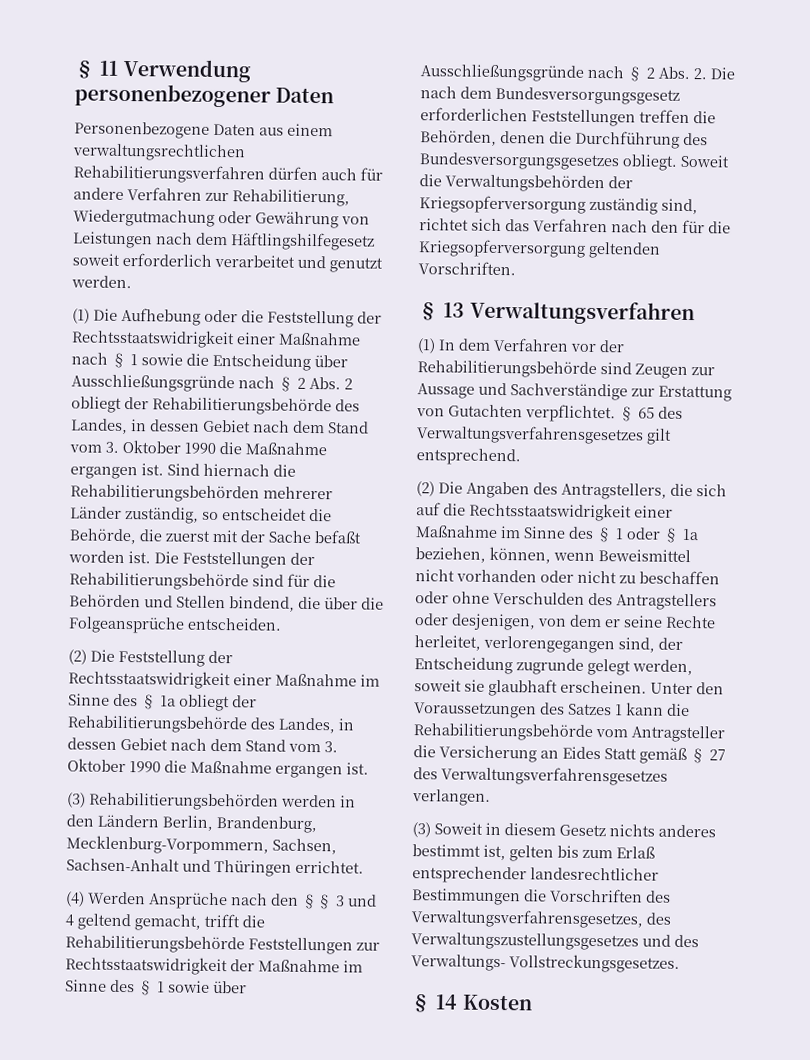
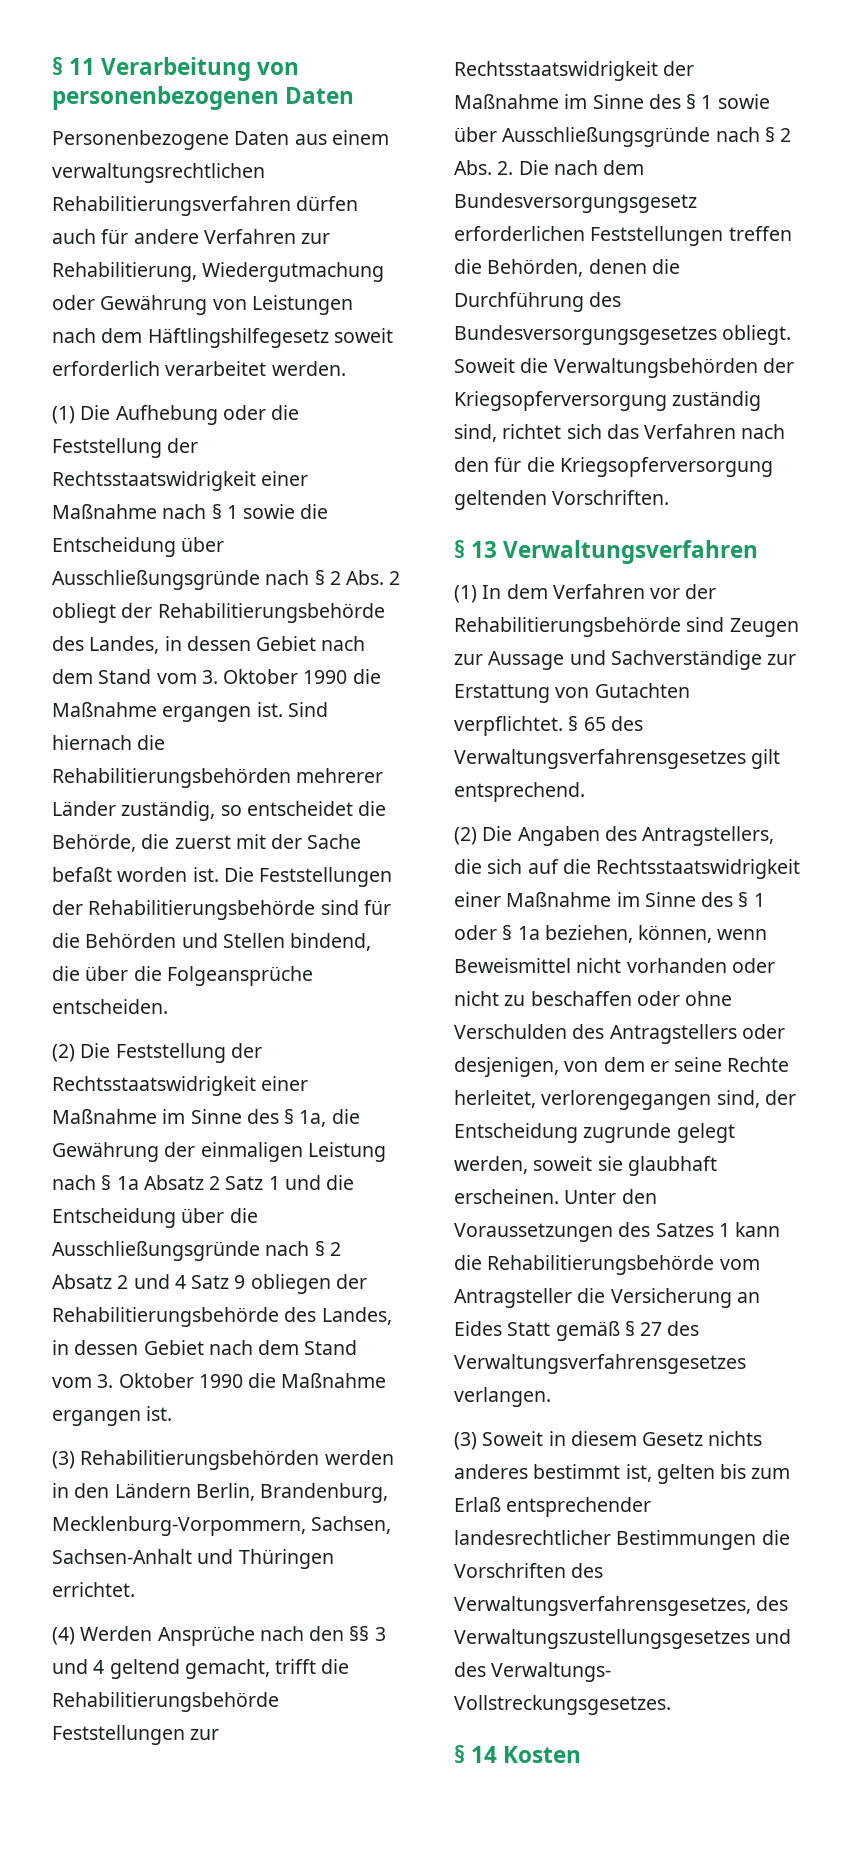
[122,58,251,83] [74,83,271,108] Verwendung personenbezogener -> [101,57,300,81] [52,86,279,110] Verarbeitung von personenbezogenen
[297,255,383,273] und genutzt -> (267, 368) none
[160,694,230,712] 1a obliegt -> [299,1109,360,1127] [52,1142,386,1162] [52,1175,355,1190] [52,1208,258,1228] [52,1241,341,1261] [52,1274,331,1294] 1a, die Gewährung der einmaligen Leistung nach § 1a Absatz 2 Satz 1 und die Entscheidung über die Ausschließungsgründe nach § 2 Absatz 2 und 4 Satz 9 obliegen

